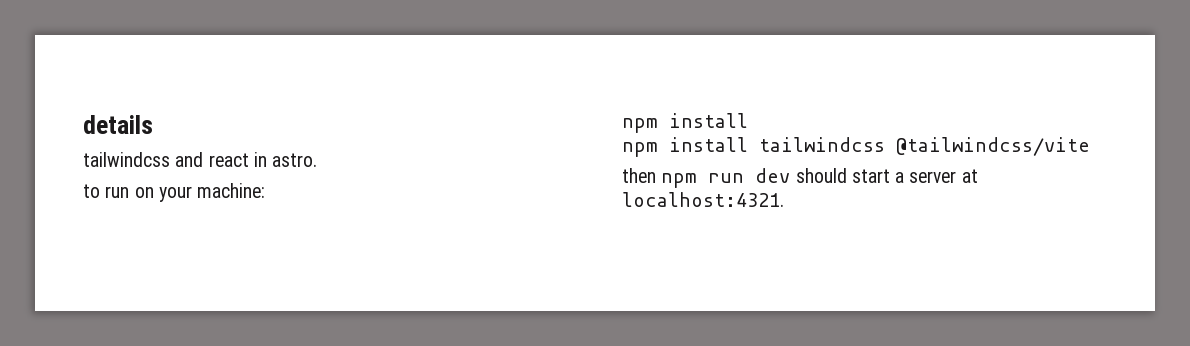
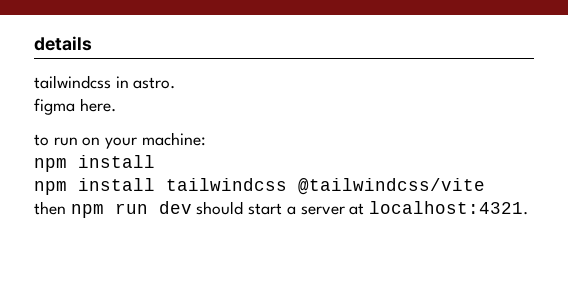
[175,152,249,167] and react -> (111, 82) none
(318, 160) none -> [34,98,116,115] // figma here.

